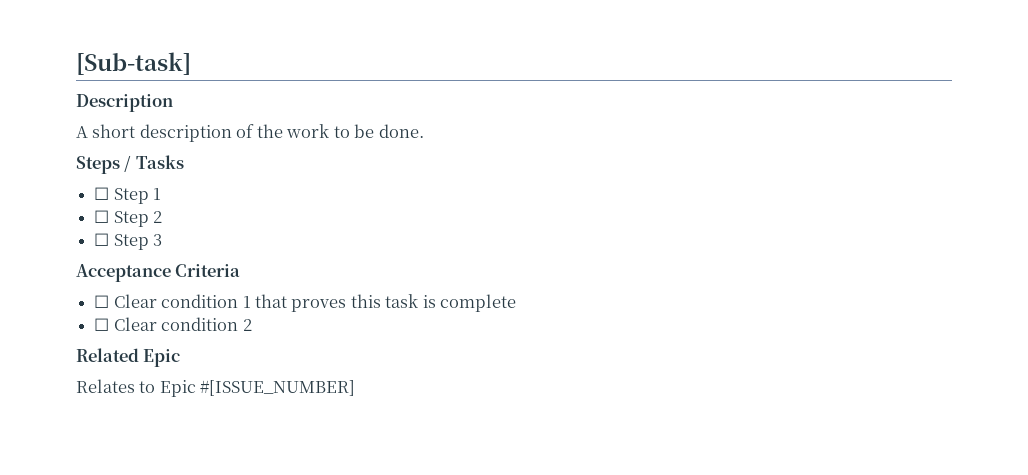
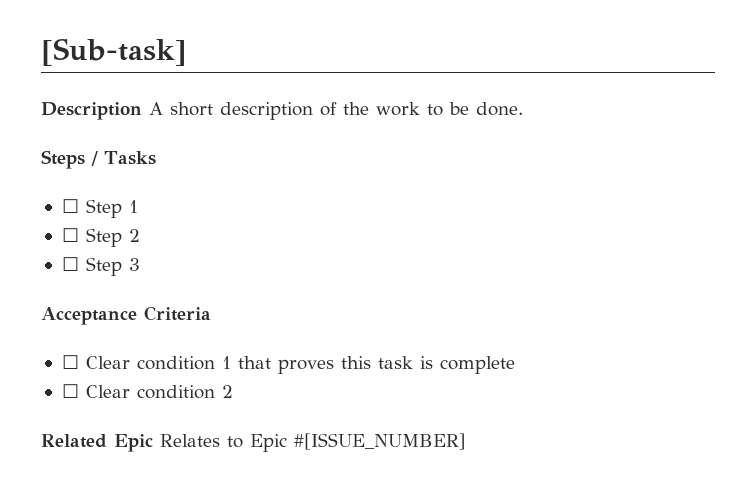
(173, 103) // -> (142, 111) none
(181, 358) // -> (153, 443) none

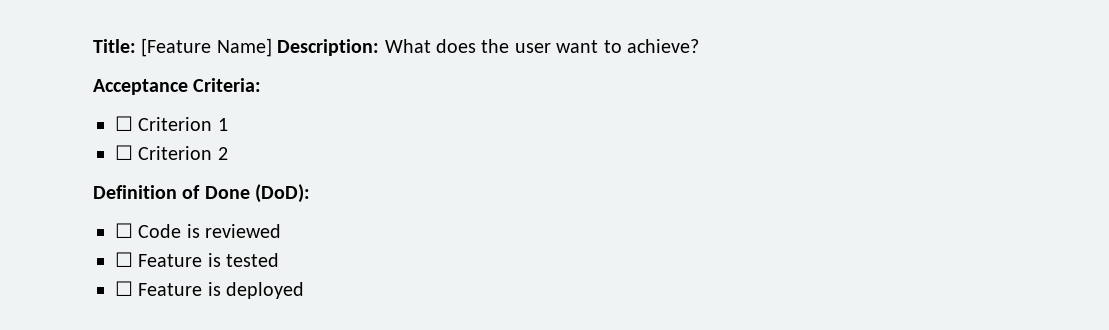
[41,38,187,66] [41,102,523,120] [41,150,156,169] [61,199,122,218] [Sub-task] // Description A short description of the work to be done. // Steps / Tasks // ☐ Step -> [93,38,699,57] [93,78,262,95] [115,116,213,131] Title: [Feature Name] Description: What does the user want to achieve? // Acceptance Criteria: // ☐ Criterion
[85,228,140,247] [61,257,140,276] [41,306,211,325] [61,355,515,374] [61,384,233,399] [41,433,466,452] Step 2 // ☐ Step 3 // Acceptance Criteria // ☐ Clear condition 1 that proves this task is complete // ☐ Clear condition 2 // Related Epic Relates to Epic #[ISSUE_NUMBER] -> [138,146,228,160] [93,184,311,203] [115,223,282,238] [115,252,280,267] [115,281,305,299] Criterion 2 // Definition of Done (DoD): // ☐ Code is reviewed // ☐ Feature is tested // ☐ Feature is deployed

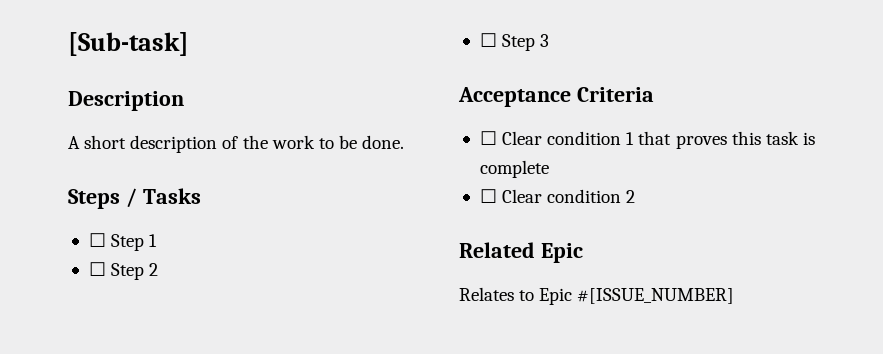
[93,38,699,57] [93,78,262,95] [115,116,213,131] Title: [Feature Name] Description: What does the user want to achieve? // Acceptance Criteria: // ☐ Criterion -> [68,32,189,56] [68,91,184,111] [68,135,405,153] [68,188,201,209] [88,233,145,251] [Sub-task] // Description // A short description of the work to be done. // Steps / Tasks // ☐ Step
[138,146,228,160] [93,184,311,203] [115,223,282,238] [115,252,280,267] [115,281,305,299] Criterion 2 // Definition of Done (DoD): // ☐ Code is reviewed // ☐ Feature is tested // ☐ Feature is deployed -> [111,263,159,280] [479,33,550,51] [458,87,654,107] [479,131,815,149] [479,160,549,178] [479,189,636,203] [459,242,583,263] [459,287,735,305] Step 2 // ☐ Step 3 // Acceptance Criteria // ☐ Clear condition 1 that proves this task is complete // ☐ Clear condition 2 // Related Epic // Relates to Epic #[ISSUE_NUMBER]

